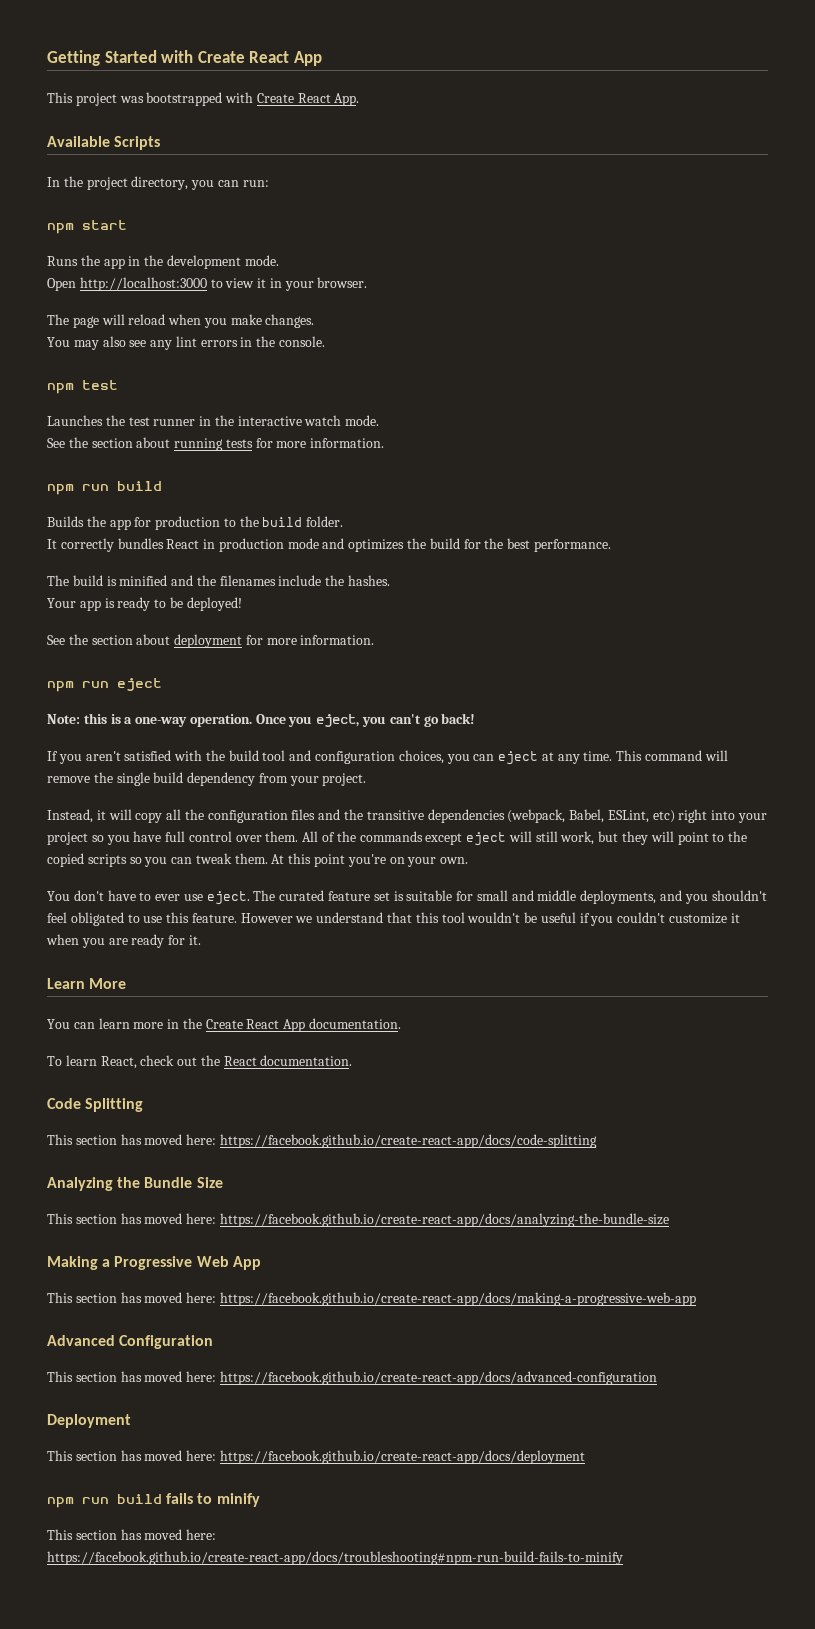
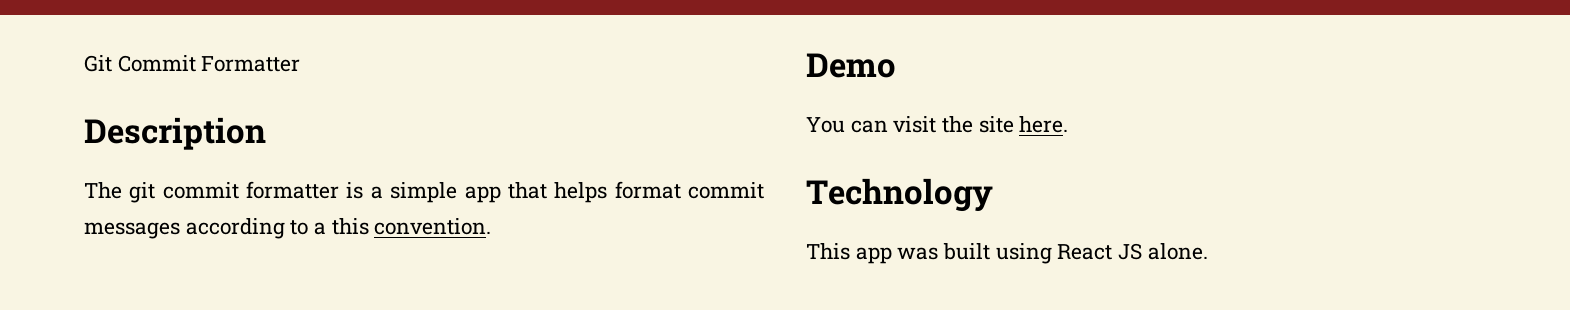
[47,50,322,66] [47,92,360,106] [47,136,161,150] [47,176,269,190] [47,220,127,234] [47,255,279,269] [47,277,368,291] [47,314,315,328] [47,336,326,350] [47,380,118,394] [47,415,380,426] [47,437,385,451] [47,481,162,495] [47,516,344,530] [47,538,611,552] [47,575,391,586] [47,597,242,611] [47,634,375,648] [47,678,162,692] [47,713,476,727] [47,750,728,765] [47,772,367,786] [47,809,768,823] [47,831,748,846] [47,853,469,867] [47,890,767,905] [47,912,740,926] [46,934,201,948] [47,978,127,989] [47,1018,402,1032] [47,1055,353,1069] [47,1098,144,1112] [47,1134,597,1148] [47,1177,223,1191] [47,1213,669,1227] [47,1256,261,1270] [47,1292,696,1306] [47,1335,214,1349] [47,1371,657,1385] [47,1414,131,1428] [47,1450,585,1464] [47,1493,260,1508] [47,1529,217,1540] [47,1551,623,1565] Getting Started with Create React App // This project was bootstrapped with Create React App. // Available Scripts // In the project directory, you can run: // npm start // Runs the app in the development mode. // Open http://localhost:3000 to view it in your browser. // The page will reload when you make changes. // You may also see any lint errors in the console. // npm test // Launches the test runner in the interactive watch mode. // See the section about running tests for more information. // npm run build // Builds the app for production to the build folder. // It correctly bundles React in production mode and optimizes the build for the best performance. // The build is minified and the filenames include the hashes. // Your app is ready to be deployed! // See the section about deployment for more information. // npm run eject // Note: this is a one-way operation. Once you eject, you can't go back! // If you aren't satisfied with the build tool and configuration choices, you can eject at any time. This command will remove the single build dependency from your project. // Instead, it will copy all the configuration files and the transitive dependencies (webpack, Babel, ESLint, etc) right into your project so you have full control over them. All of the commands except eject will still work, but they will point to the copied scripts so you can tweak them. At this point you're on your own. // You don't have to ever use eject. The curated feature set is suitable for small and middle deployments, and you shouldn't feel obligated to use this feature. However we understand that this tool wouldn't be useful if you couldn't customize it when you are ready for it. // Learn More // You can learn more in the Create React App documentation. // To learn React, check out the React documentation. // Code Splitting // This section has moved here: https://facebook.github.io/create-react-app/docs/code-splitting // Analyzing the Bundle Size // This section has moved here: https://facebook.github.io/create-react-app/docs/analyzing-the-bundle-size // Making a Progressive Web App // This section has moved here: https://facebook.github.io/create-react-app/docs/making-a-progressive-web-app // Advanced Configuration // This section has moved here: https://facebook.github.io/create-react-app/docs/advanced-configuration // Deployment // This section has moved here: https://facebook.github.io/create-react-app/docs/deployment // npm run build fails to minify // This section has moved here: https://facebook.github.io/create-react-app/docs/troubleshooting#npm-run-build-fails-to-minify -> [84,55,301,72] [84,117,266,150] [84,181,764,203] [84,218,492,239] [806,53,896,78] [806,116,1069,133] [806,178,993,212] [806,243,1208,264] Git Commit Formatter // Description // The git commit formatter is a simple app that helps format commit messages according to a this convention. // Demo // You can visit the site here. // Technology // This app was built using React JS alone.

